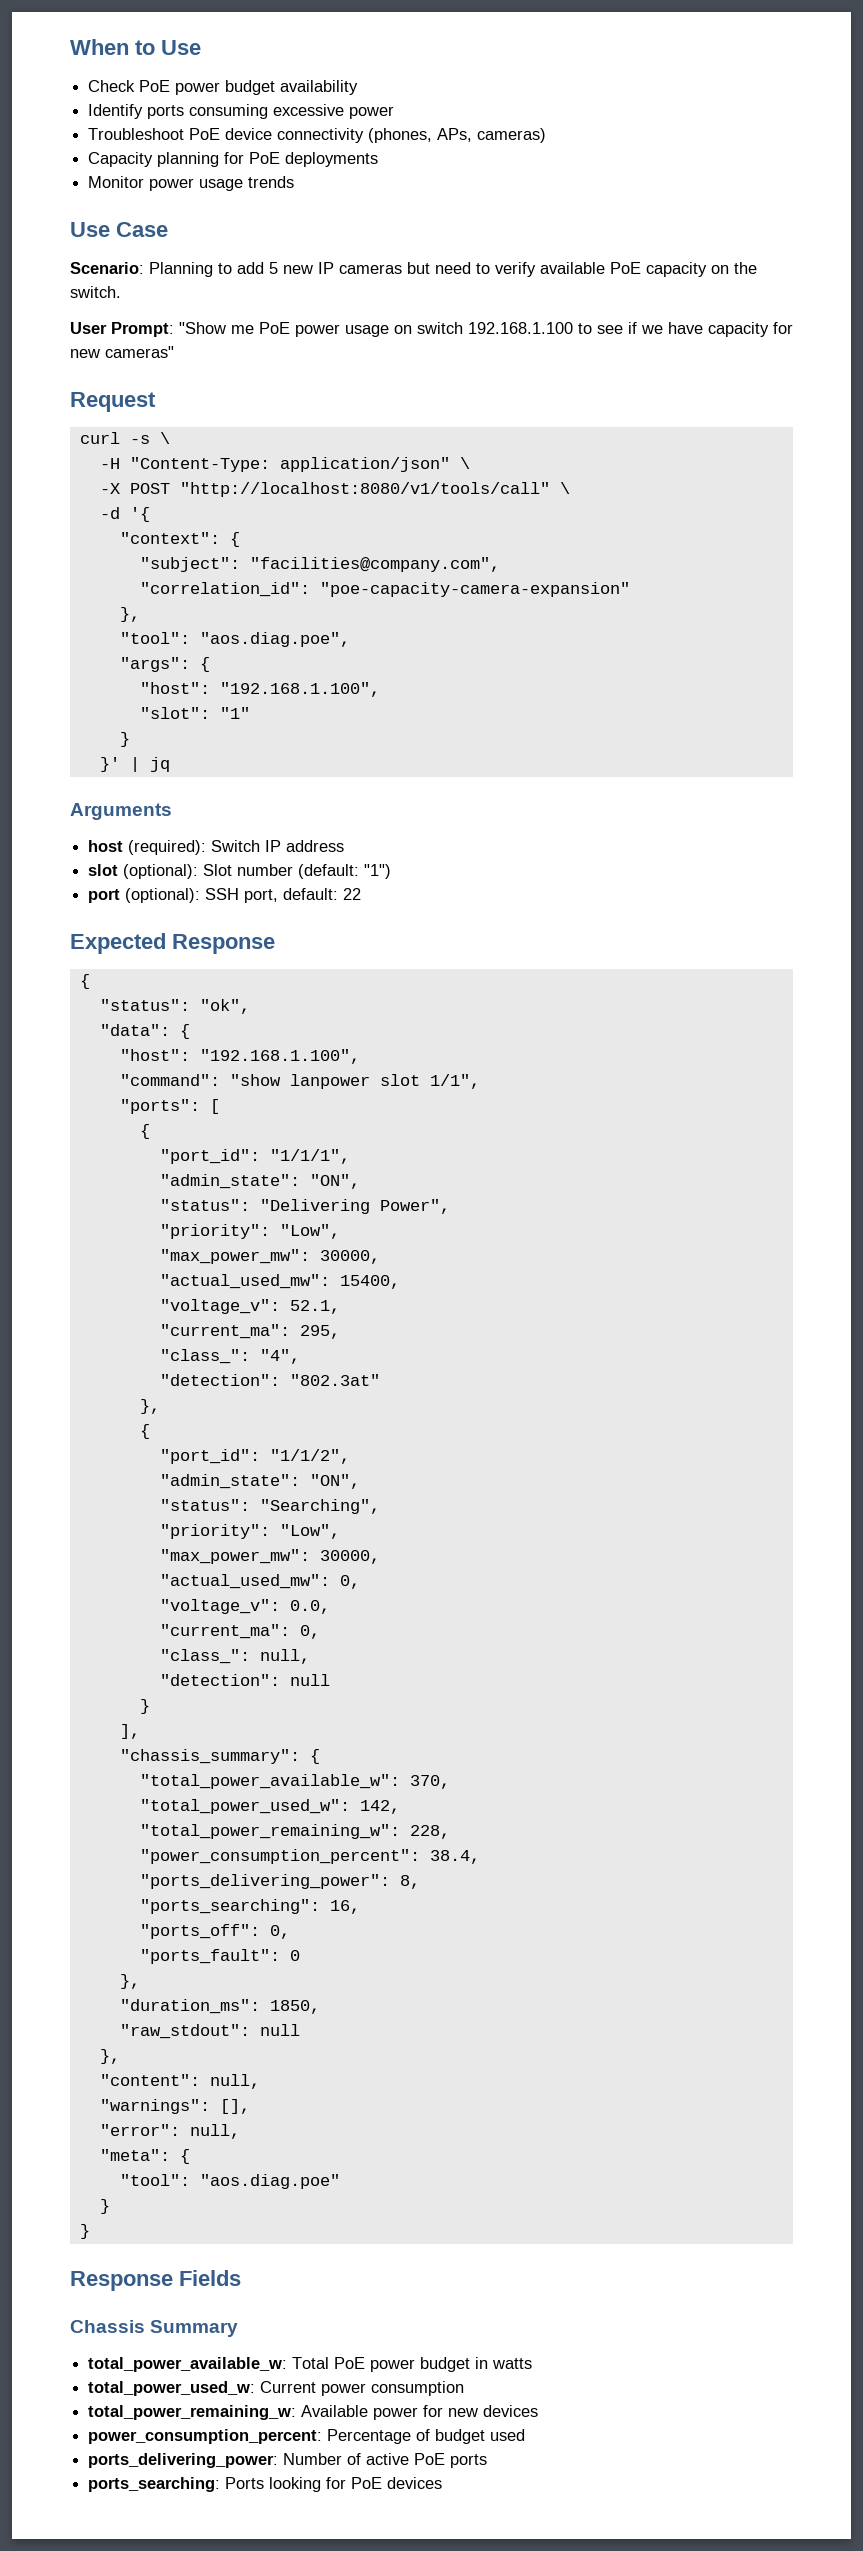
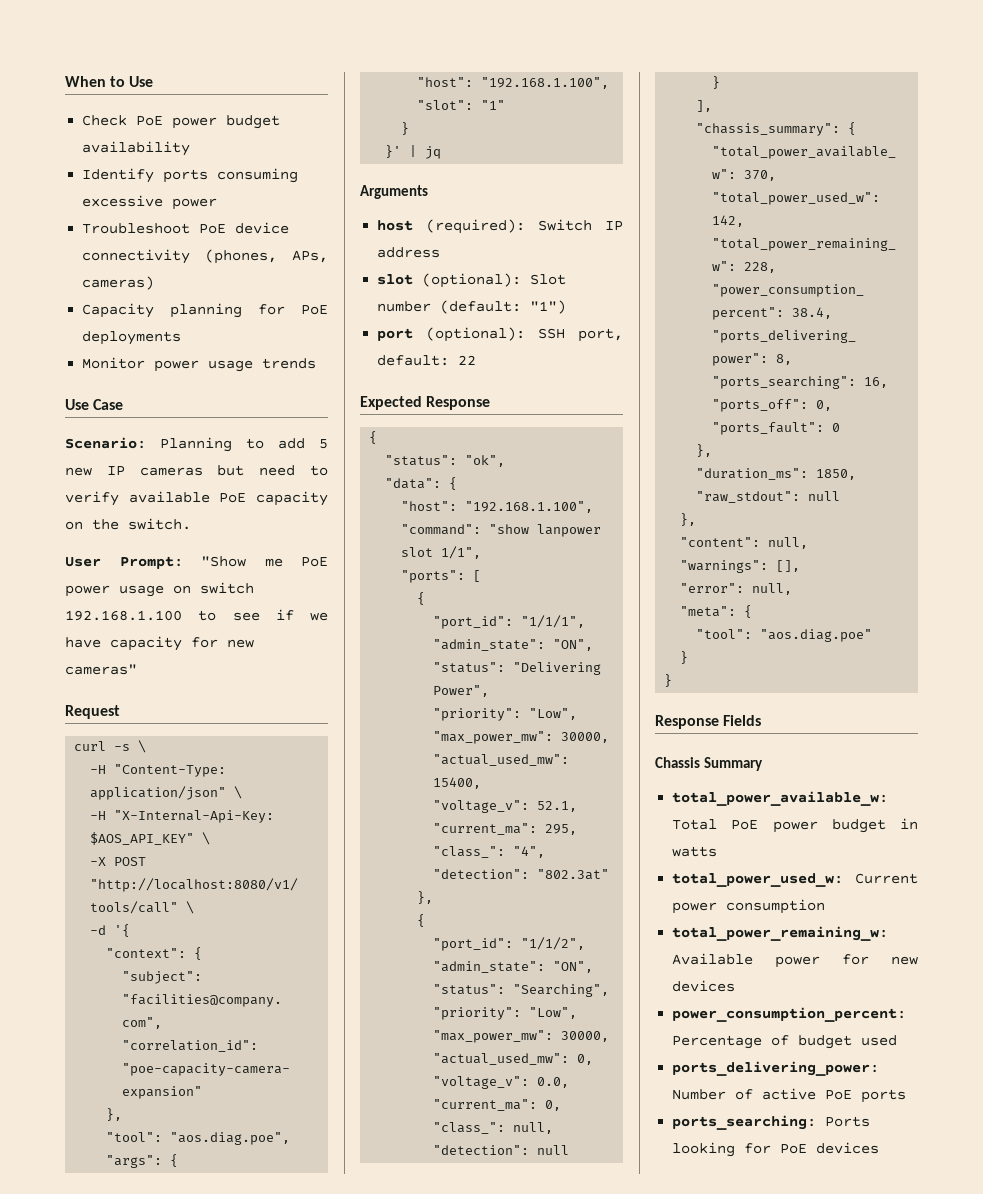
(470, 463) none -> [90,810,275,823] [90,832,211,845] // -H "X-Internal-Api-Key: $AOS_API_KEY" \

